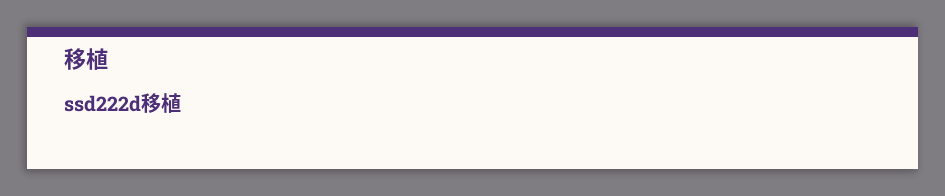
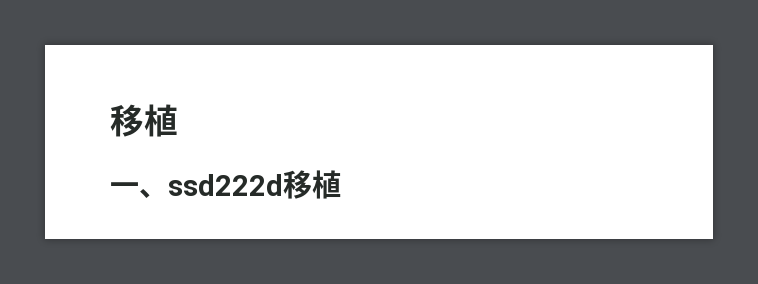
(108, 59) none -> [110,182,168,198] 一、

